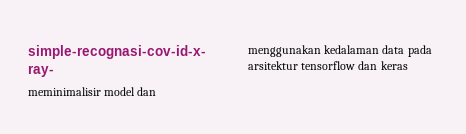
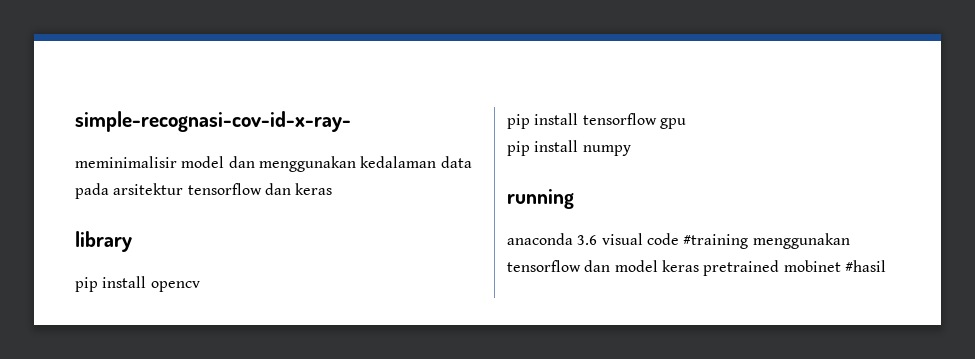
(408, 65) none -> [75,231,132,252] [75,276,200,292] [507,113,686,129] [507,140,631,156] [507,189,574,209] [507,233,850,249] [507,260,886,276] // library // pip install opencv // pip install tensorflow gpu // pip install numpy // running // anaconda 3.6 visual code #training menggunakan tensorflow dan model keras pretrained mobinet #hasil

